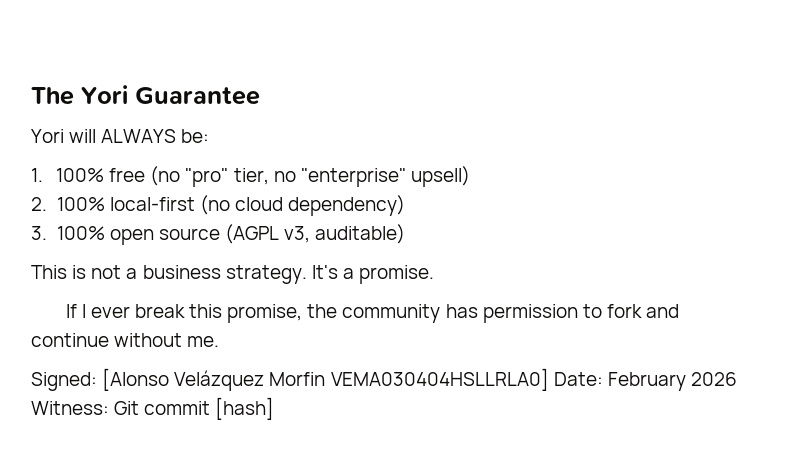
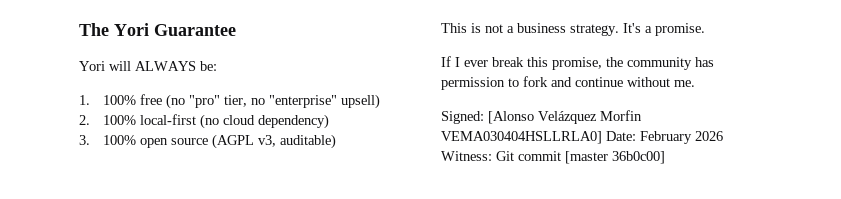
[215,397,275,420] [hash] -> [565,151,665,164] [master 36b0c00]

